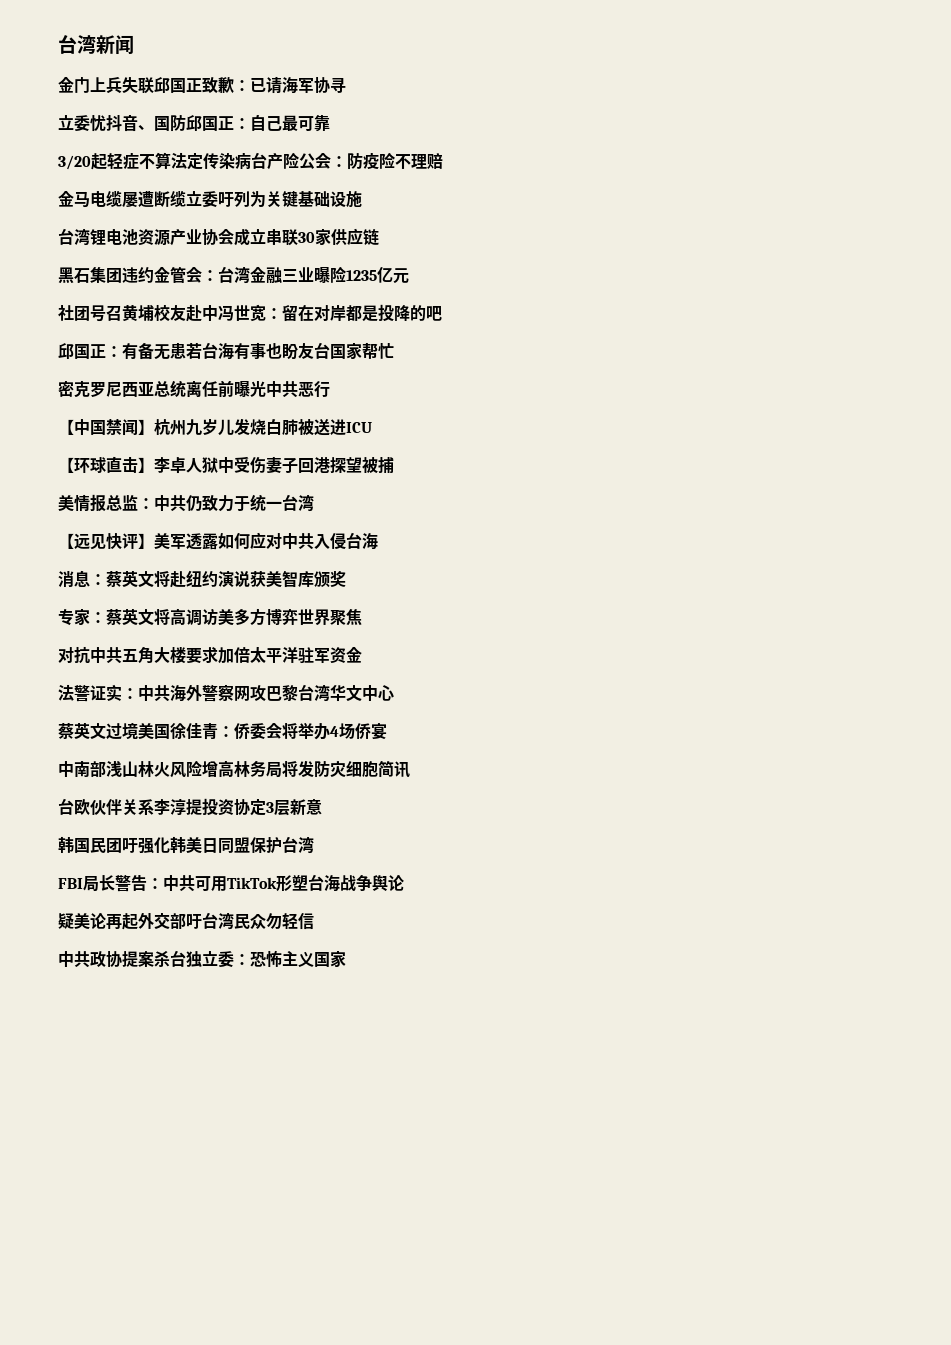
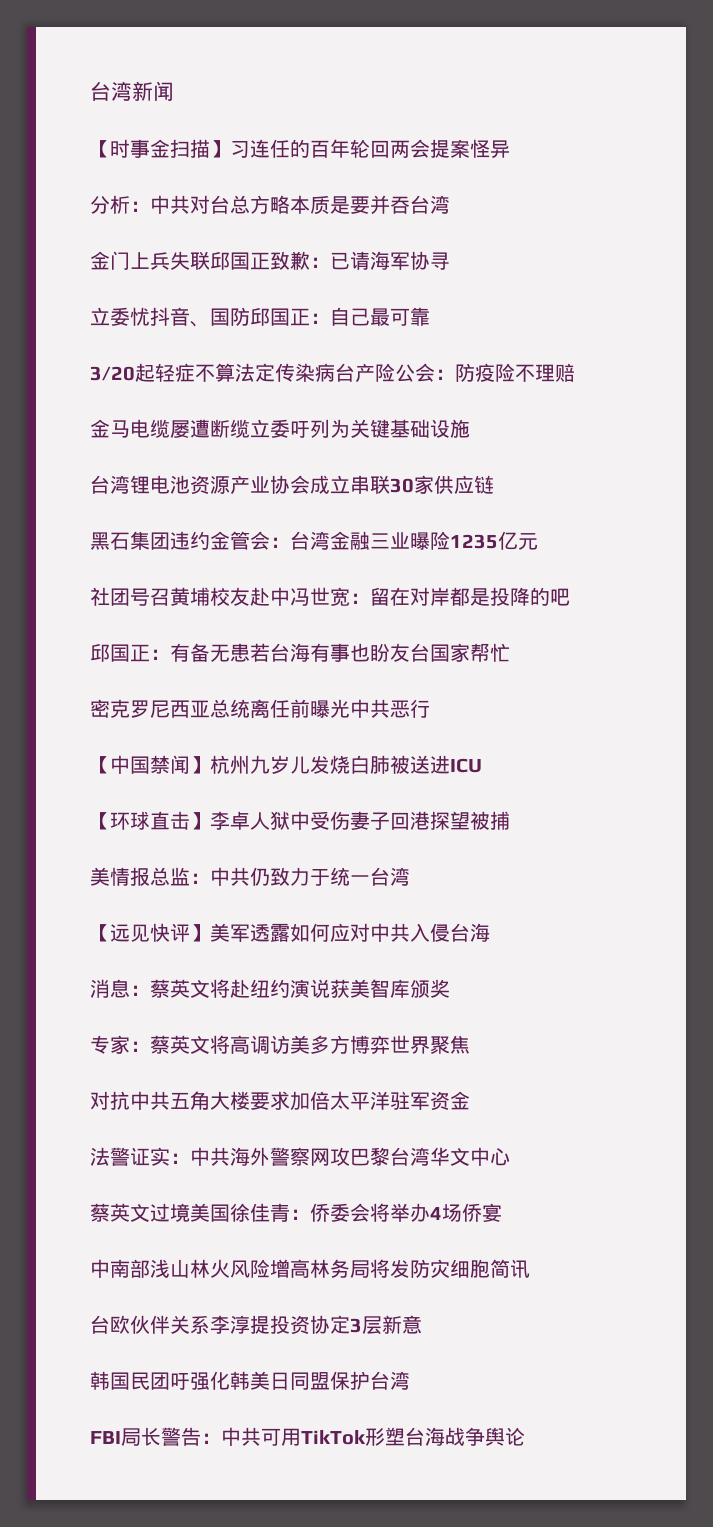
(134, 45) none -> [90,139,510,158] [90,195,450,215] // 【时事金扫描】习连任的百年轮回两会提案怪异 // 分析：中共对台总方略本质是要并吞台湾
[58,912,314,930] [58,950,346,968] // 疑美论再起外交部吁台湾民众勿轻信 // 中共政协提案杀台独立委：恐怖主义国家 -> (525, 1436) none

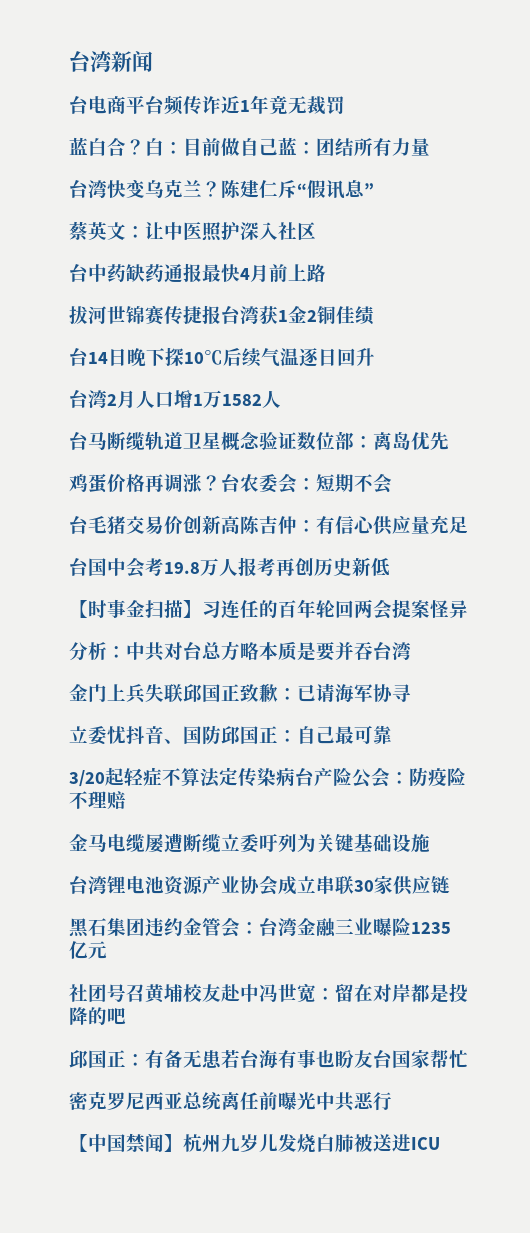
(174, 91) none -> [69,95,345,115] [69,137,430,157] [69,179,374,199] [69,221,316,242] [69,263,326,283] [69,305,374,326] [69,347,375,367] [69,389,281,409] [69,431,449,451] [69,473,392,494] [69,515,468,536] [69,557,390,578] // 台电商平台频传诈近1年竟无裁罚 // 蓝白合？白：目前做自己蓝：团结所有力量 // 台湾快变乌克兰？陈建仁斥“假讯息” // 蔡英文：让中医照护深入社区 // 台中药缺药通报最快4月前上路 // 拔河世锦赛传捷报台湾获1金2铜佳绩 // 台14日晚下探10℃后续气温逐日回升 // 台湾2月人口增1万1582人 // 台马断缆轨道卫星概念验证数位部：离岛优先 // 鸡蛋价格再调涨？台农委会：短期不会 // 台毛猪交易价创新高陈吉仲：有信心供应量充足 // 台国中会考19.8万人报考再创历史新低
[90,811,510,830] [90,867,410,886] [90,923,490,942] [90,979,450,998] [90,1035,470,1054] [90,1091,470,1111] [90,1147,510,1166] [90,1203,502,1222] [90,1259,530,1278] [90,1315,422,1335] [90,1371,410,1390] [90,1427,525,1446] // 【环球直击】李卓人狱中受伤妻子回港探望被捕 // 美情报总监：中共仍致力于统一台湾 // 【远见快评】美军透露如何应对中共入侵台海 // 消息：蔡英文将赴纽约演说获美智库颁奖 // 专家：蔡英文将高调访美多方博弈世界聚焦 // 对抗中共五角大楼要求加倍太平洋驻军资金 // 法警证实：中共海外警察网攻巴黎台湾华文中心 // 蔡英文过境美国徐佳青：侨委会将举办4场侨宴 // 中南部浅山林火风险增高林务局将发防灾细胞简讯 // 台欧伙伴关系李淳提投资协定3层新意 // 韩国民团吁强化韩美日同盟保护台湾 // FBI局长警告：中共可用TikTok形塑台海战争舆论 -> (440, 1143) none

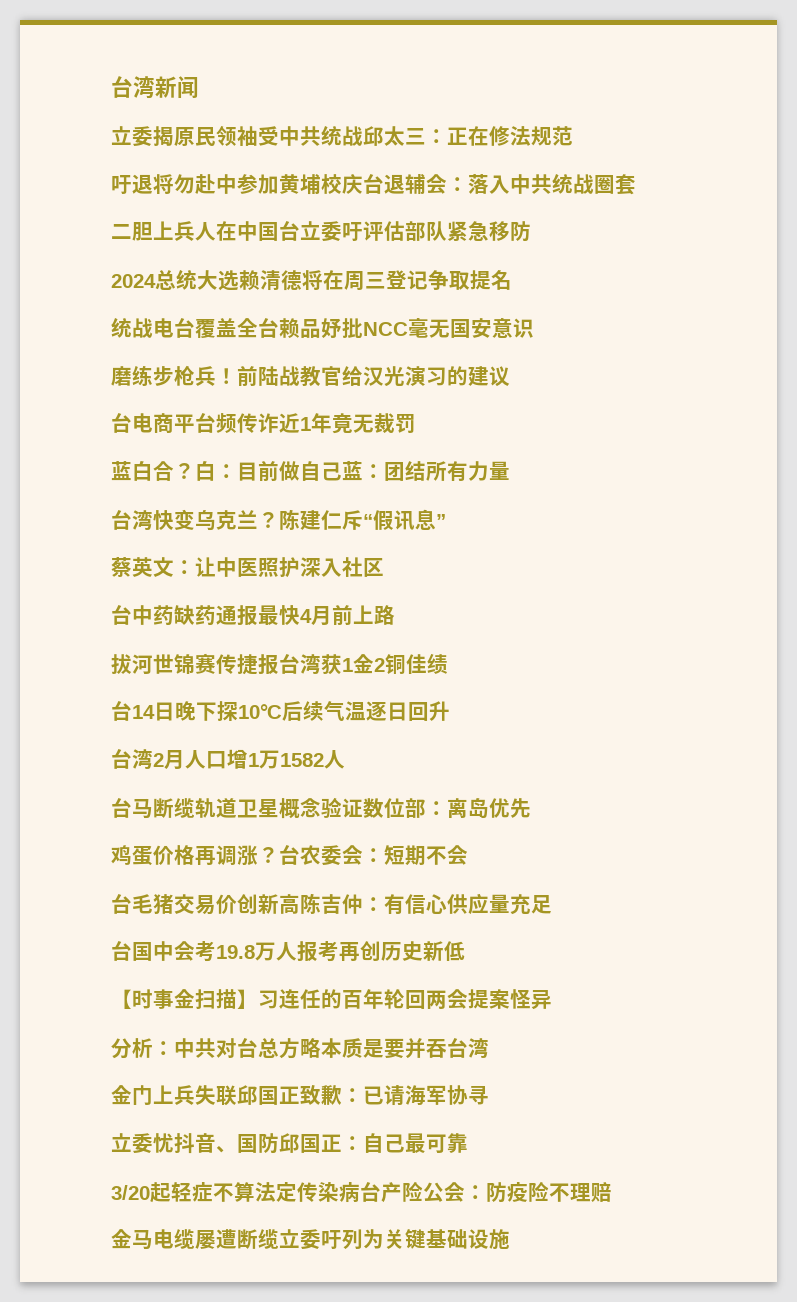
(153, 61) none -> [111,125,573,146] [111,173,636,195] [111,221,531,242] [111,269,512,291] [111,317,534,339] [111,365,510,387] // 立委揭原民领袖受中共统战邱太三：正在修法规范 // 吁退将勿赴中参加黄埔校庆台退辅会：落入中共统战圈套 // 二胆上兵人在中国台立委吁评估部队紧急移防 // 2024总统大选赖清德将在周三登记争取提名 // 统战电台覆盖全台赖品妤批NCC毫无国安意识 // 磨练步枪兵！前陆战教官给汉光演习的建议
[69,875,450,896] [69,917,451,938] [69,941,107,959] [69,983,468,1004] [69,1007,126,1025] [69,1049,468,1069] [69,1091,392,1111] [69,1133,440,1153] // 台湾锂电池资源产业协会成立串联30家供应链 // 黑石集团违约金管会：台湾金融三业曝险1235亿元 // 社团号召黄埔校友赴中冯世宽：留在对岸都是投降的吧 // 邱国正：有备无患若台海有事也盼友台国家帮忙 // 密克罗尼西亚总统离任前曝光中共恶行 // 【中国禁闻】杭州九岁儿发烧白肺被送进ICU -> (510, 1239) none

